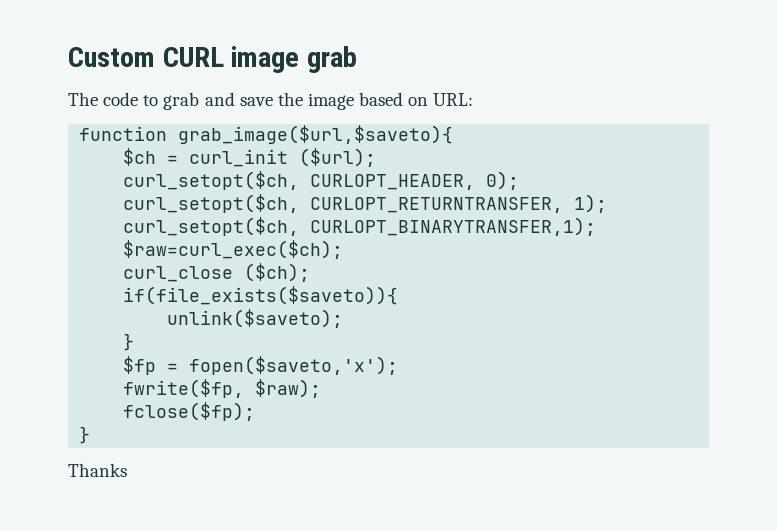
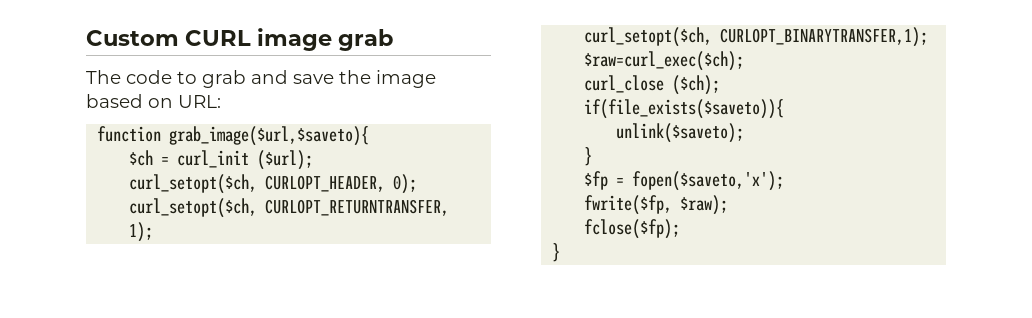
[68,463,127,477] // Thanks -> (561, 252) none

